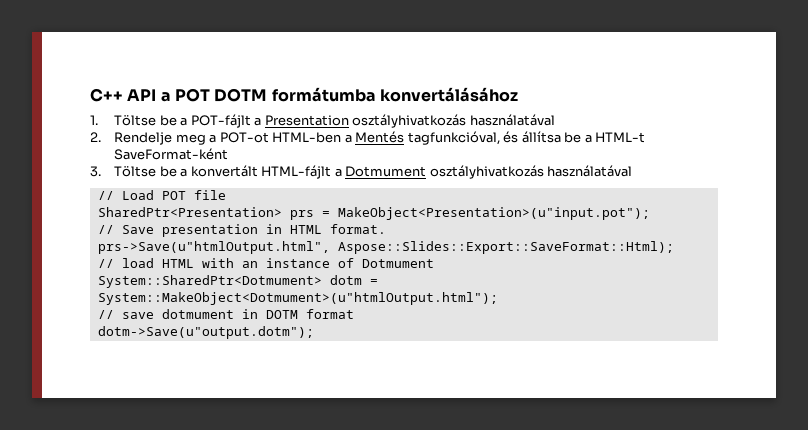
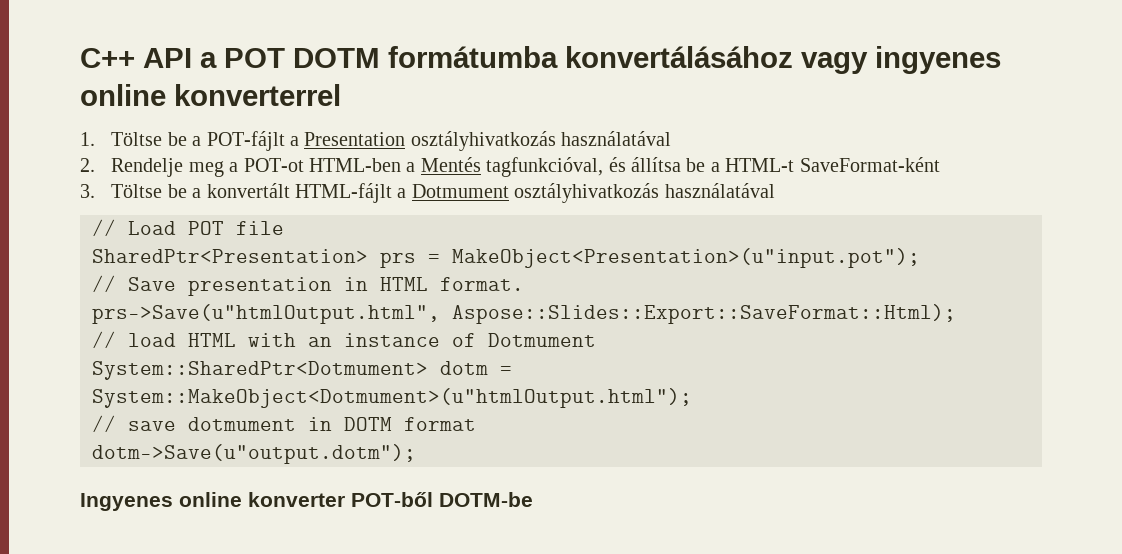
(518, 94) none -> [801,46,1001,74] [80,84,341,106] vagy ingyenes online konverterrel
(314, 332) none -> [80,492,533,511] // Ingyenes online konverter POT-ből DOTM-be

